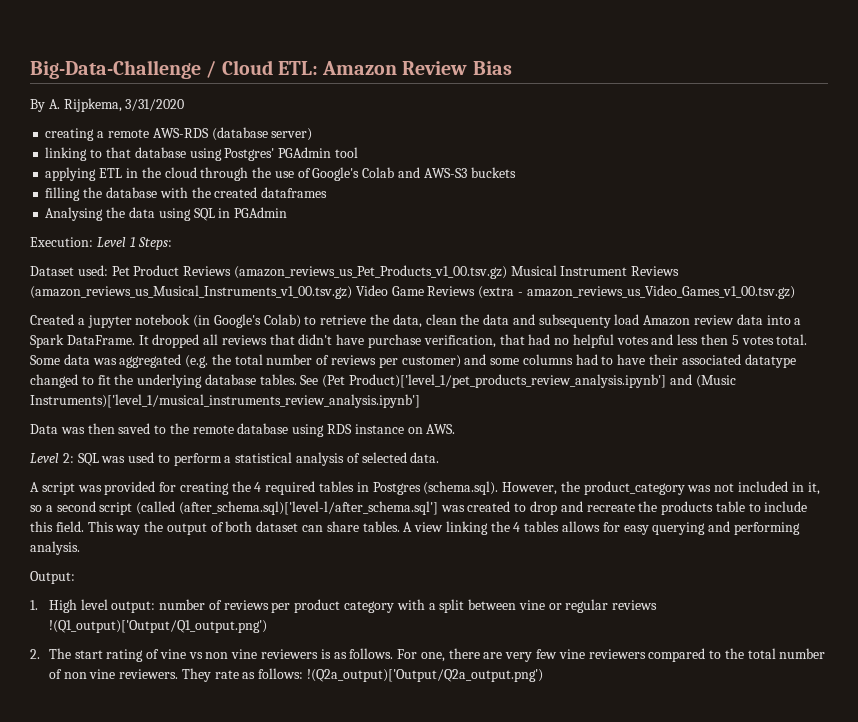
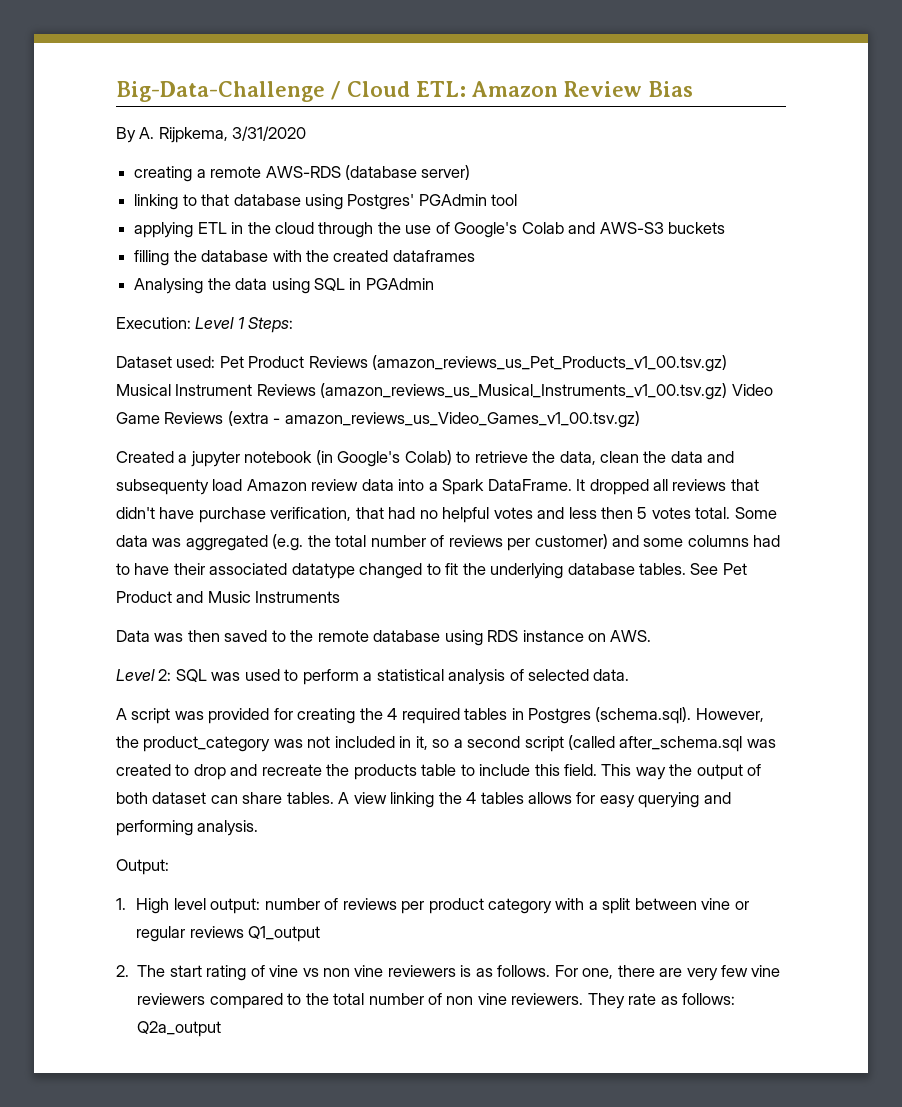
[322,374,736,388] [30,394,420,408] (Pet Product)['level_1/pet_products_review_analysis.ipynb'] and (Music Instruments)['level_1/musical_instruments_review_analysis.ipynb'] -> [722,563,747,575] [116,591,341,603] Pet Product and Music Instruments
[178,501,438,515] (after_schema.sql)['level-l/after_schema.sql'] -> [619,736,743,752] after_schema.sql
[48,620,267,633] !(Q1_output)['Output/Q1_output.png') -> [248,926,321,942] Q1_output
[306,669,543,682] !(Q2a_output)['Output/Q2a_output.png') -> [137,1021,222,1037] Q2a_output

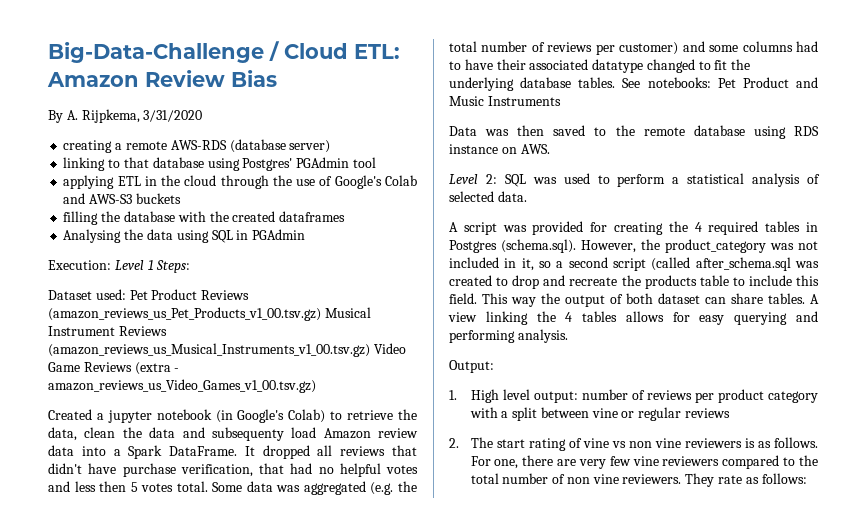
(719, 569) none -> [647,77,711,88] notebooks:
[248,926,321,942] Q1_output -> (730, 413) none
[137,1021,222,1037] Q2a_output -> (807, 478) none

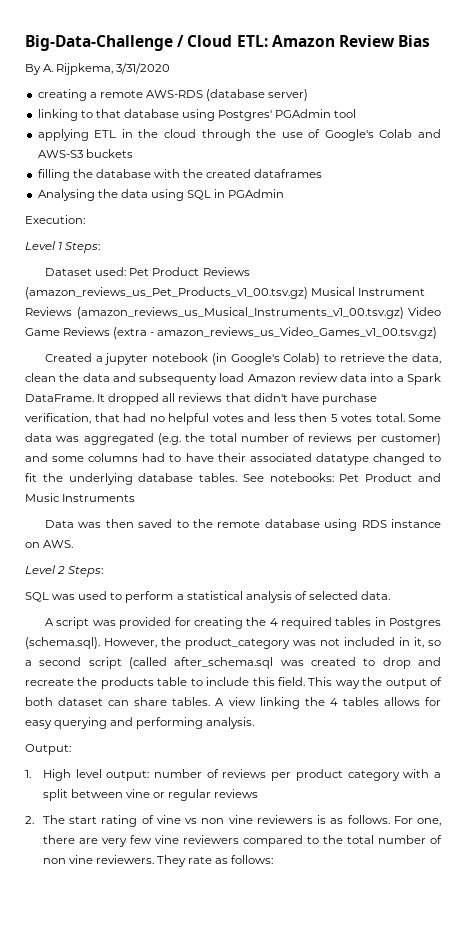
(111, 265) none -> (85, 219) //
[485,174,497,184] 2: -> [57,566,104,577] 2 Steps: //

